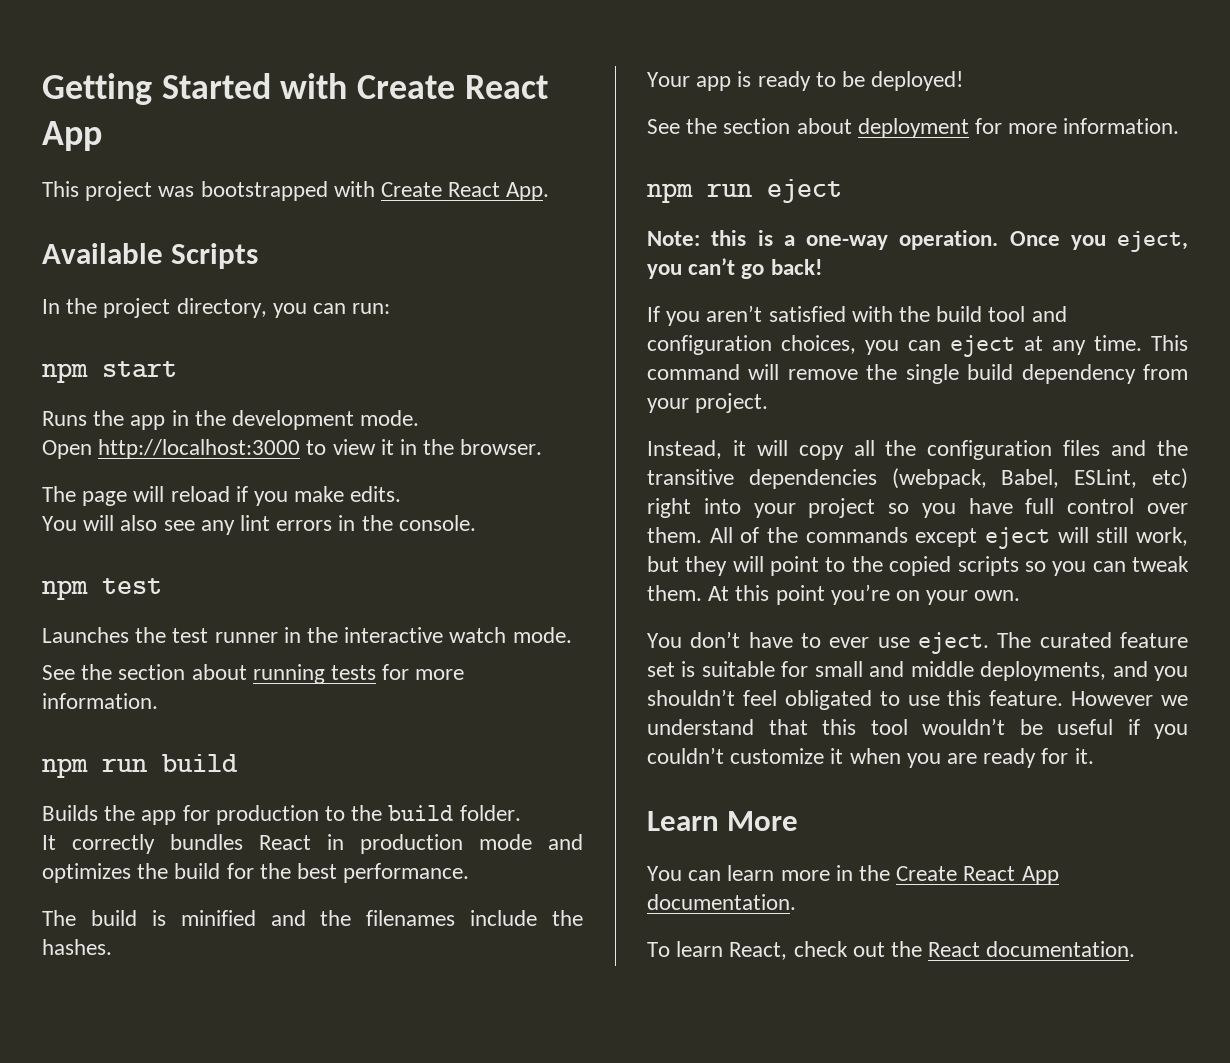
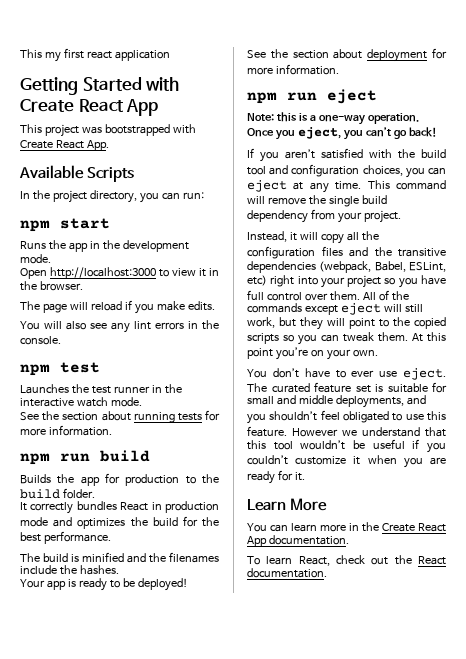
(42, 89) none -> [20,48,170,62] This my first react application //

